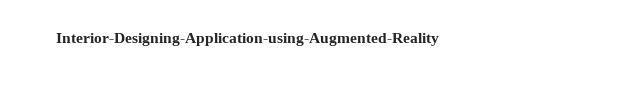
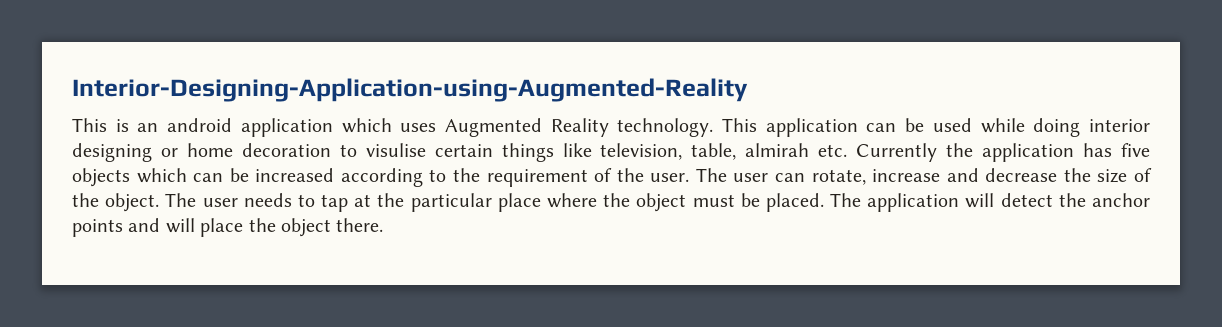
(439, 39) none -> [72,118,1151,137] [72,143,1151,162] [72,168,1152,187] [72,193,1150,212] [72,218,384,237] // This is an android application which uses Augmented Reality technology. This application can be used while doing interior designing or home decoration to visulise certain things like television, table, almirah etc. Currently the application has five objects which can be increased according to the requirement of the user. The user can rotate, increase and decrease the size of the object. The user needs to tap at the particular place where the object must be placed. The application will detect the anchor points and will place the object there.

